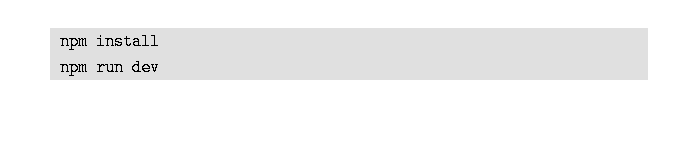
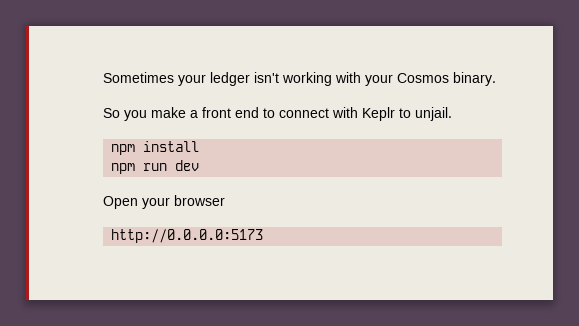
(60, 41) none -> [103,72,496,86] [103,107,452,121] Sometimes your ledger isn't working with your Cosmos binary. // So you make a front end to connect with Keplr to unjail. //
(161, 67) none -> [103,195,225,209] [111,229,264,243] // Open your browser // http://0.0.0.0:5173

